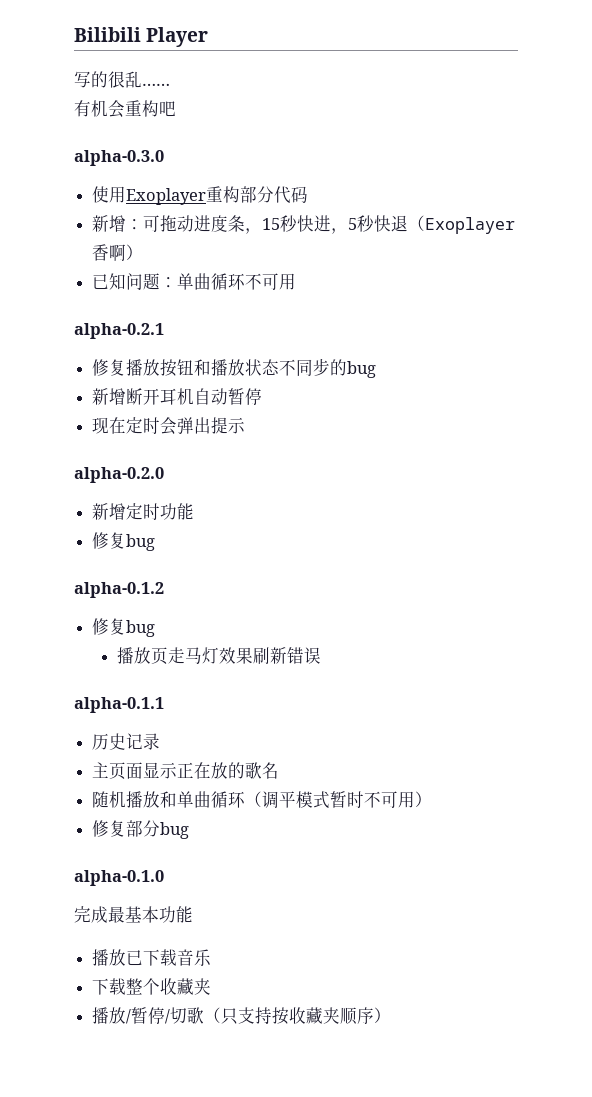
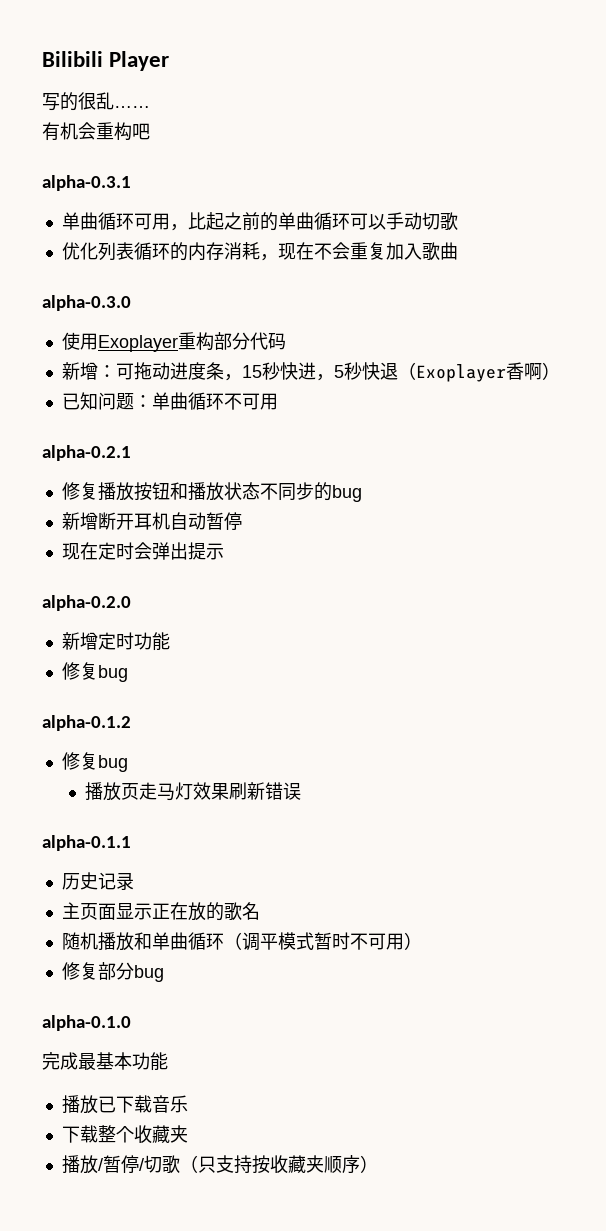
(176, 109) none -> [42,175,131,191] [61,212,458,231] [61,242,458,261] // alpha-0.3.1 // 单曲循环可用，比起之前的单曲循环可以手动切歌 // 优化列表循环的内存消耗，现在不会重复加入歌曲

